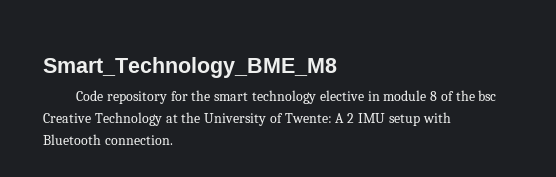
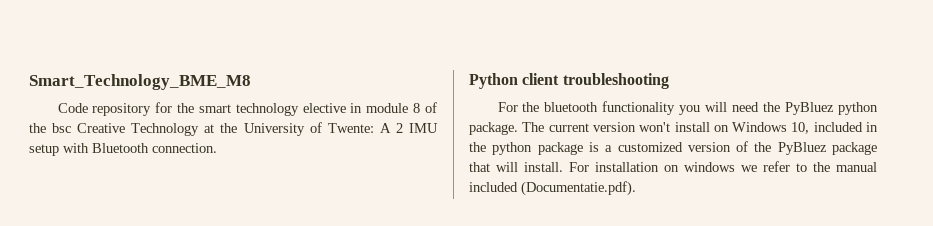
(173, 140) none -> [469,73,669,89] [497,101,878,115] [469,122,878,135] [469,141,877,155] [469,161,877,172] [469,181,636,196] // Python client troubleshooting // For the bluetooth functionality you will need the PyBluez python package. The current version won't install on Windows 10, included in the python package is a customized version of the PyBluez package that will install. For installation on windows we refer to the manual included (Documentatie.pdf).

